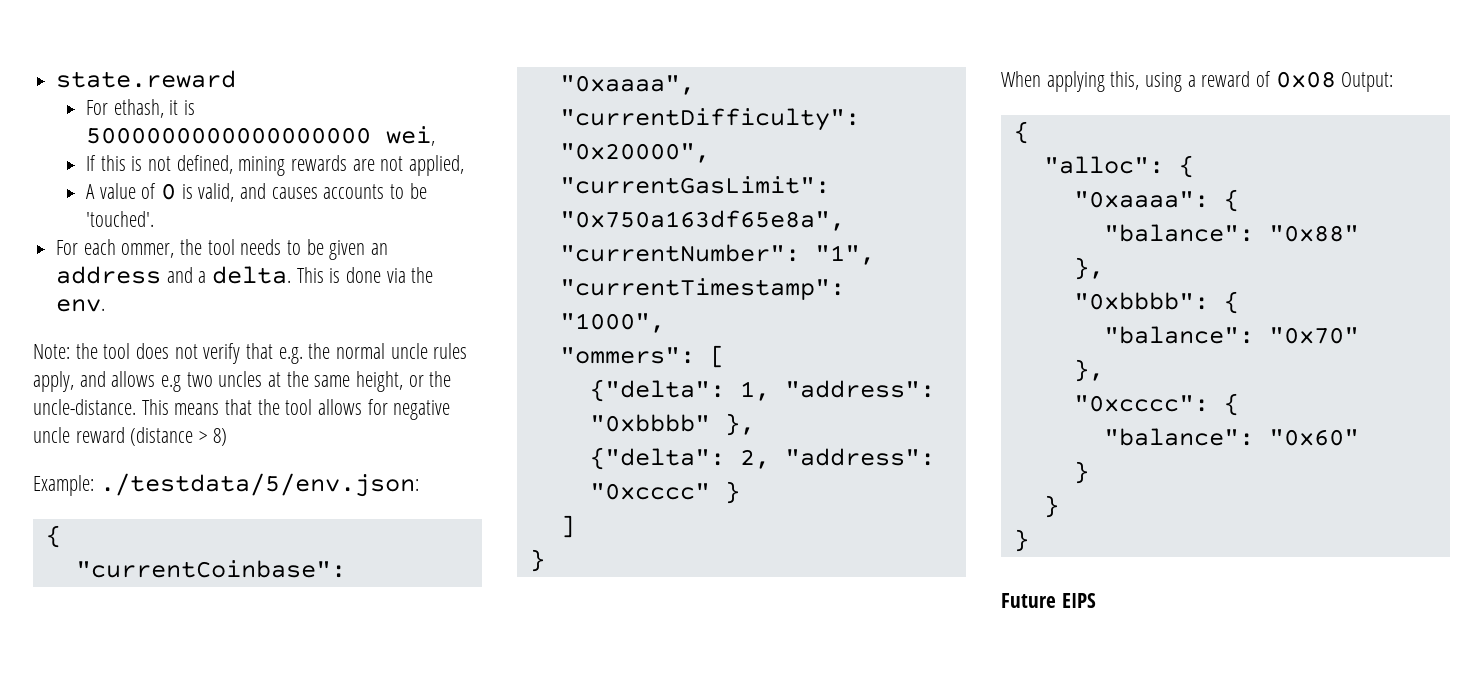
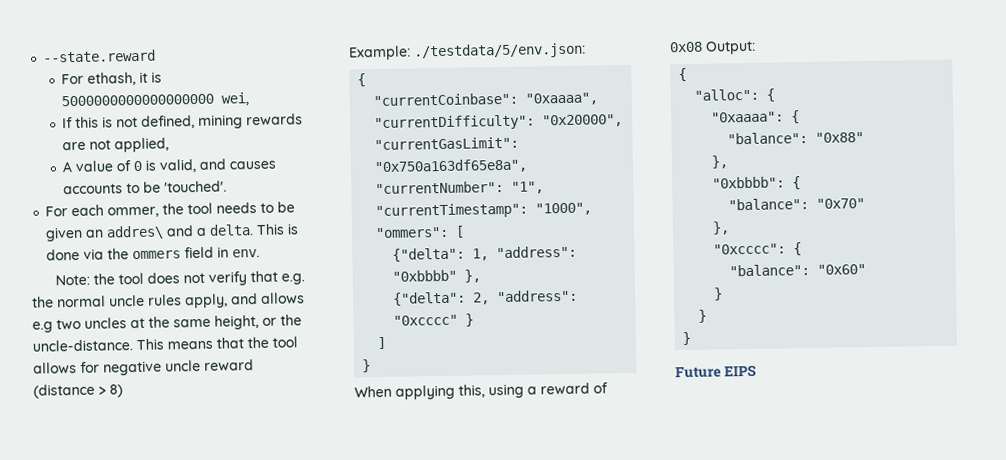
[56,70,237,88] state.reward -> [43,49,157,63] --state.reward
[56,266,162,284] address -> [106,225,165,240] addres\
(434, 275) none -> [132,246,230,260] ommers field in

